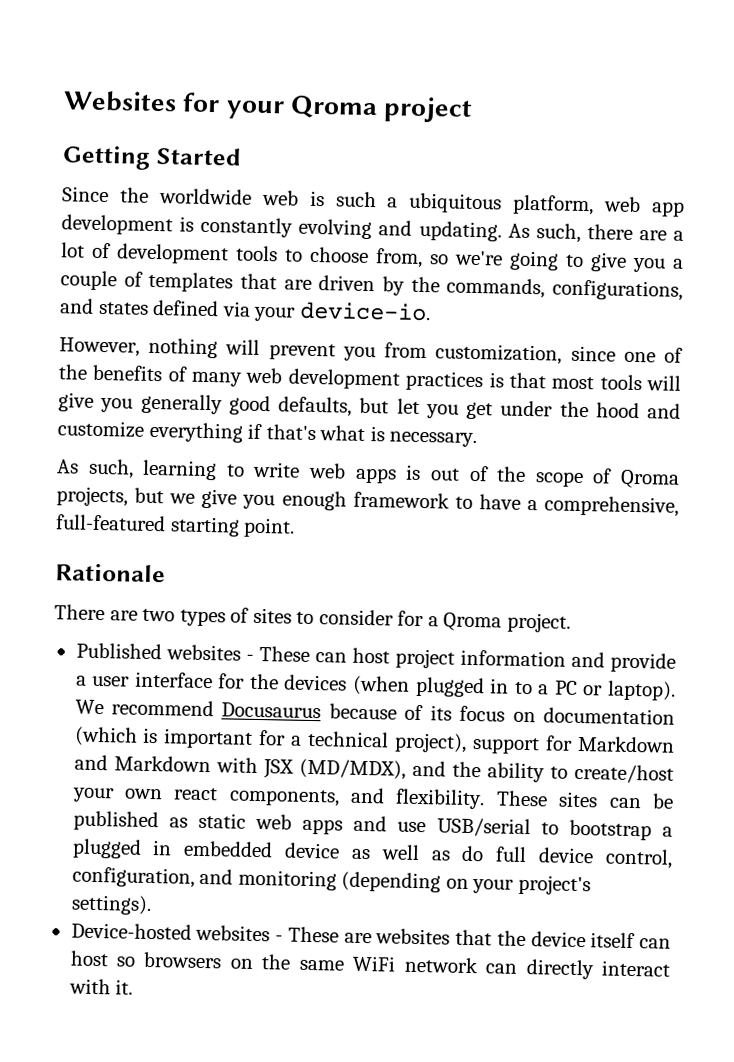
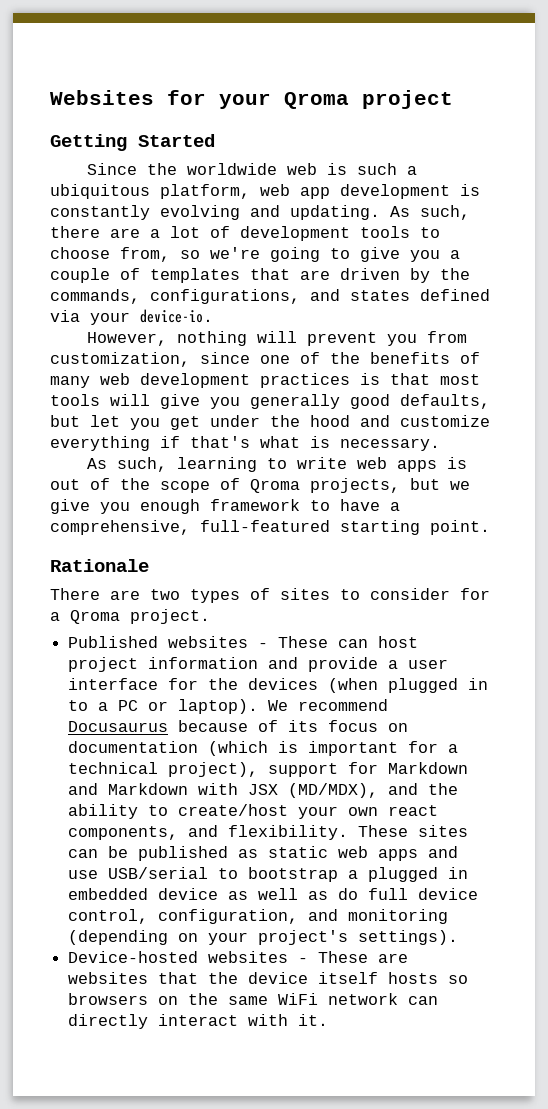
[639,938,671,949] [69,950,109,967] can host -> [388,972,439,984] hosts

